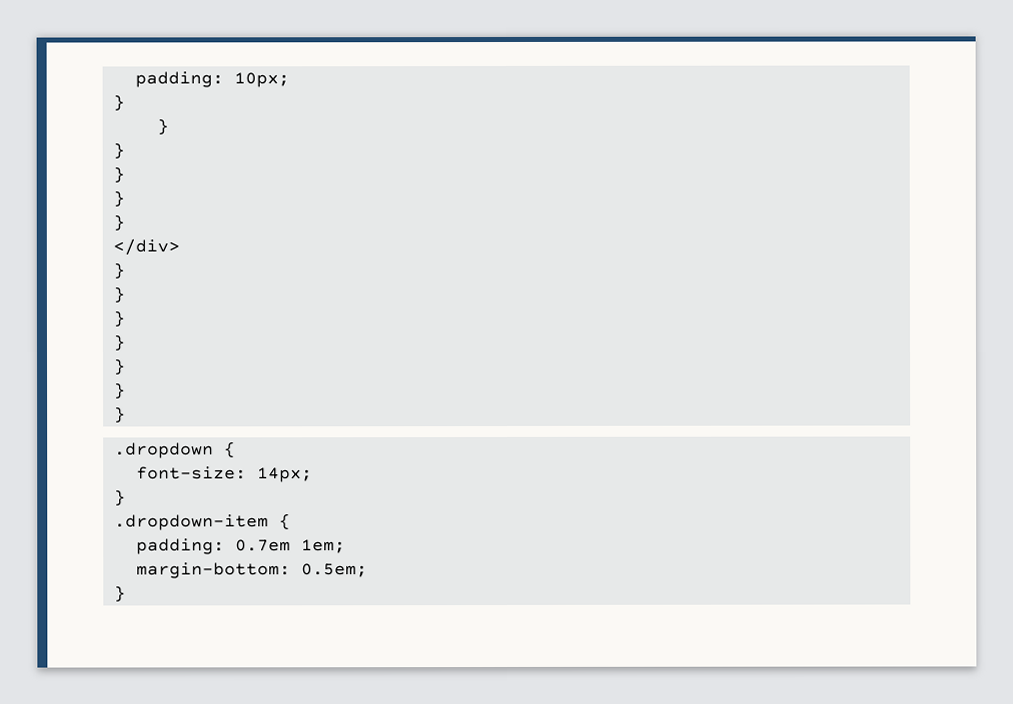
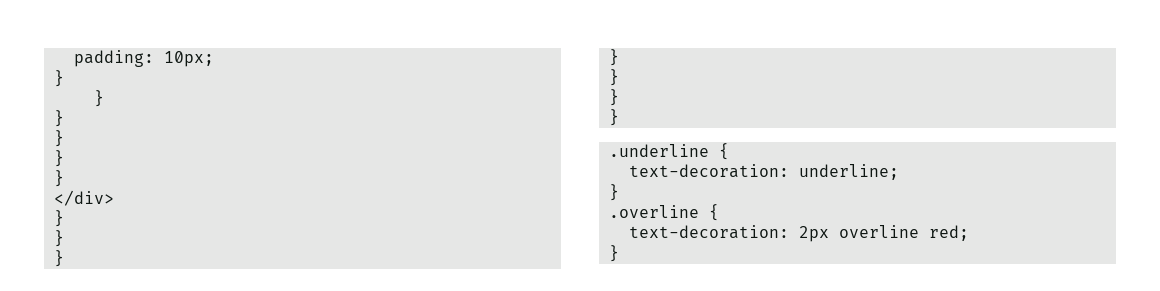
[114,441,237,459] [136,466,314,483] [114,489,127,506] [114,513,292,531] [136,538,347,555] [136,562,369,579] .dropdown { // font-size: 14px; // } // .dropdown-item { // padding: 0.7em 1em; // margin-bottom: 0.5em; -> [609,143,730,160] [629,164,900,180] [609,184,620,201] [609,204,720,221] [629,225,970,242] .underline { // text-decoration: underline; // } // .overline { // text-decoration: 2px overline red;

